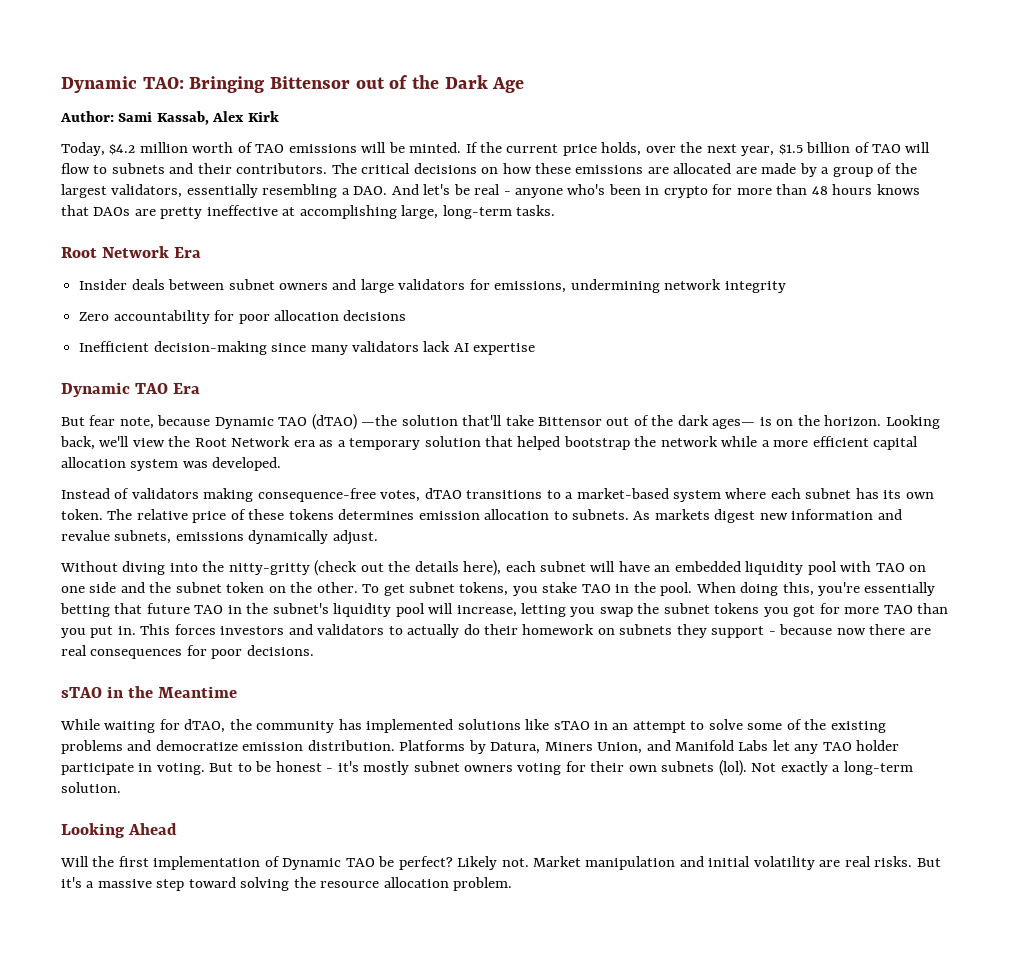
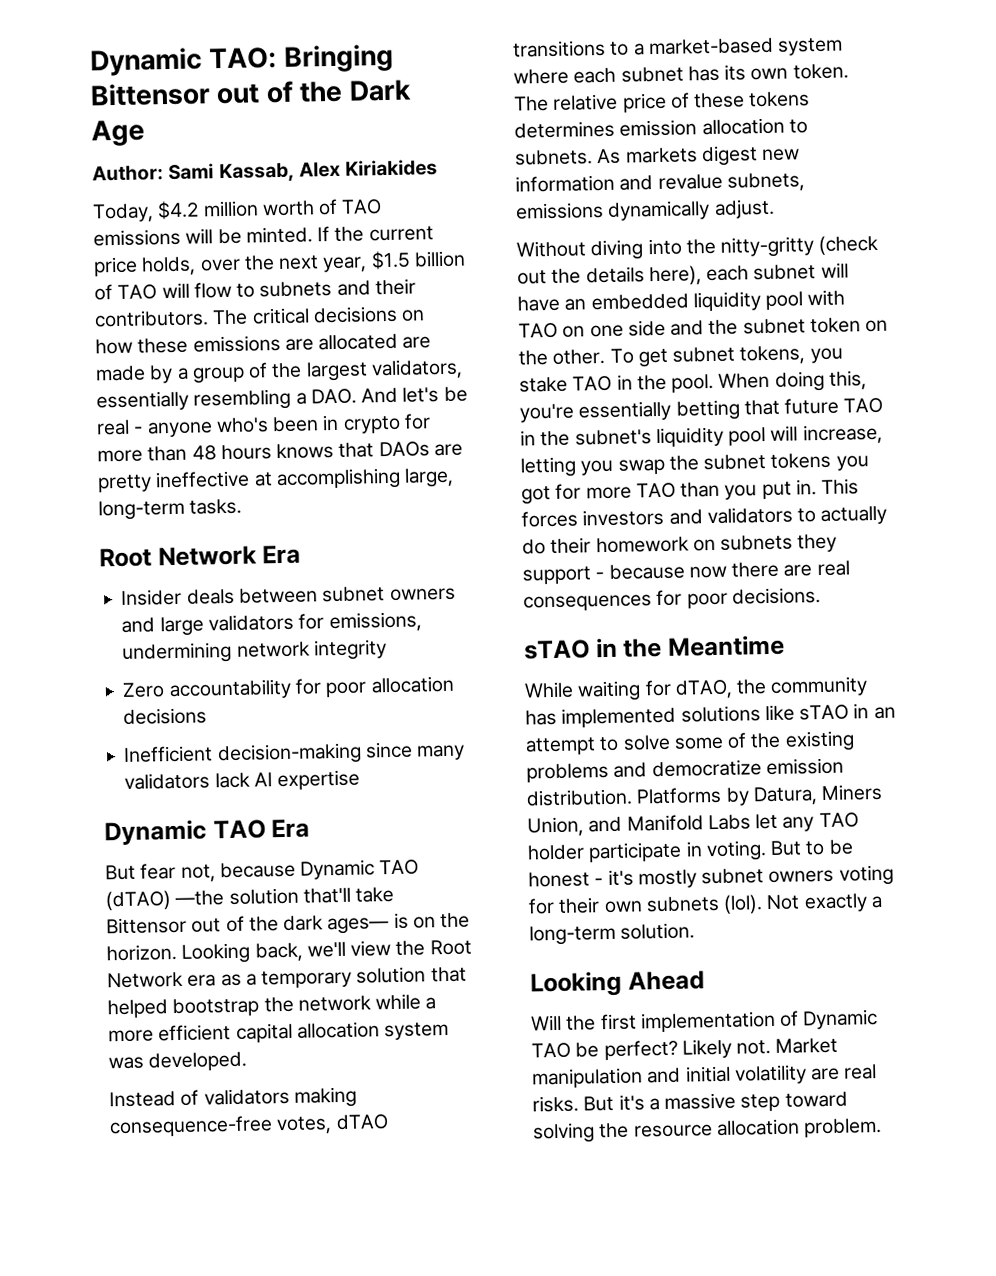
[247,111,279,122] Kirk -> [345,159,439,177] Kiriakides
[119,417,154,429] note, -> [180,864,216,882] not,

